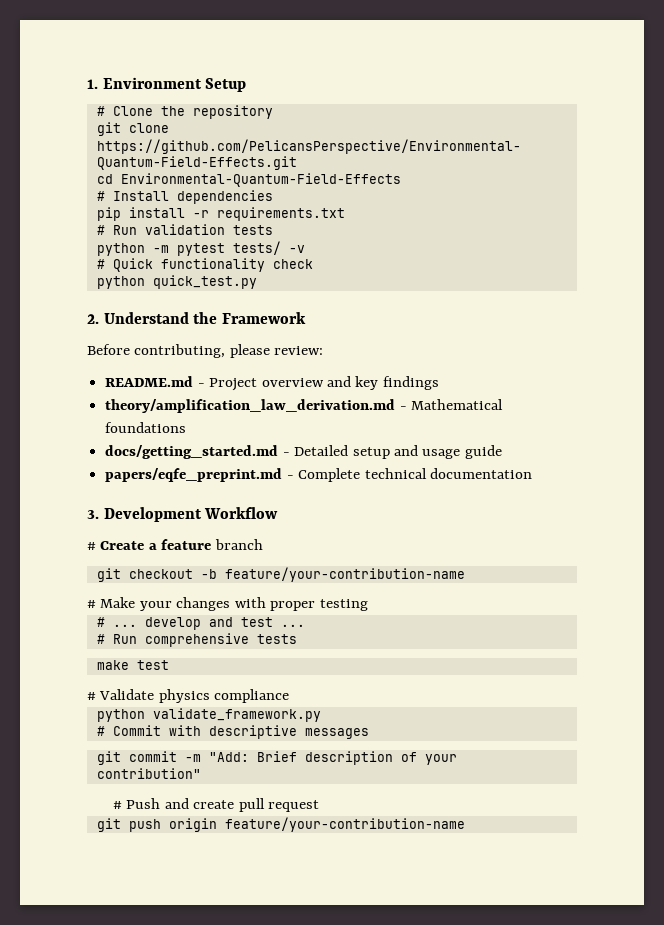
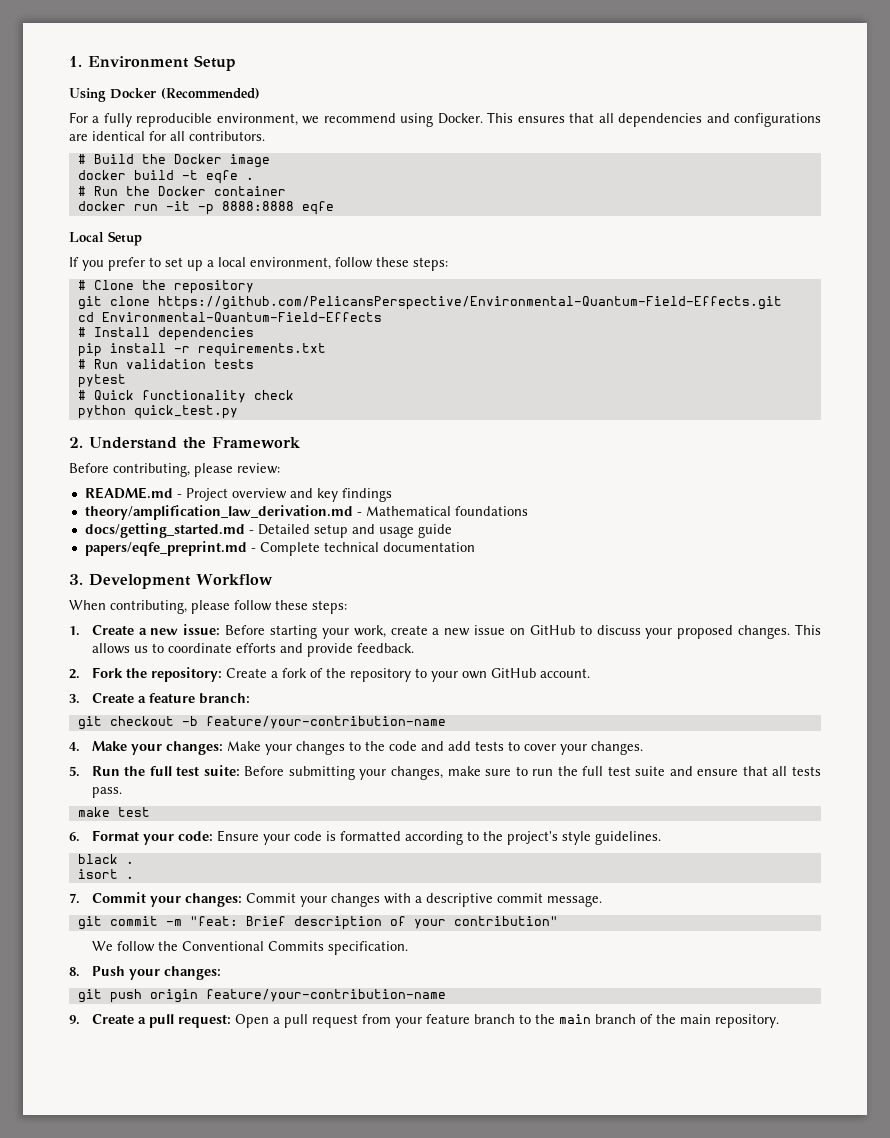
(247, 85) none -> [69,88,260,102] [69,112,821,127] [69,131,265,141] [77,154,270,168] [77,170,254,184] [77,186,286,196] [77,201,334,215] [69,231,142,246] [69,257,448,271] // Using Docker (Recommended) // For a fully reproducible environment, we recommend using Docker. This ensures that all dependencies and configurations are identical for all contributors. // # Build the Docker image // docker build -t eqfe . // # Run the Docker container // docker run -it -p 8888:8888 eqfe // Local Setup // If you prefer to set up a local environment, follow these steps:
[96,243,169,256] python -m -> (254, 364) none
[232,241,305,255] tests/ -v -> (126, 381) none
[87,542,96,550] # -> [69,600,347,614] [69,624,822,639] [91,643,414,657] [69,667,590,682] [69,694,80,704] When contributing, please follow these steps: // 1. Create a new issue: Before starting your work, create a new issue on GitHub to discuss your proposed changes. This allows us to coordinate efforts and provide feedback. // 2. Fork the repository: Create a fork of the repository to your own GitHub account. // 3.
[214,539,263,550] branch -> [198,693,250,704] branch:
[87,597,368,611] [96,617,305,630] [96,633,297,647] # Make your changes with proper testing // # ... develop and test ... // # Run comprehensive tests -> [69,741,643,755] [69,765,821,780] [91,787,122,798] 4. Make your changes: Make your changes to the code and add tests to cover your changes. // 5. Run the full test suite: Before submitting your changes, make sure to run the full test suite and ensure that all tests pass.
[87,689,290,703] [96,708,321,722] [96,725,369,739] # Validate physics compliance // python validate_framework.py // # Commit with descriptive messages -> [69,830,661,845] [77,854,134,864] [77,869,134,879] [69,892,602,907] 6. Format your code: Ensure your code is formatted according to the project's style guidelines. // black . // isort . // 7. Commit your changes: Commit your changes with a descriptive commit message.
[208,752,249,762] "Add: -> [189,916,238,926] "feat:
[112,798,319,812] [96,817,465,832] # Push and create pull request // git push origin feature/your-contribution-name -> [91,941,408,955] [69,966,221,980] [77,989,446,1003] [69,1014,779,1028] We follow the Conventional Commits specification. // 8. Push your changes: // git push origin feature/your-contribution-name // 9. Create a pull request: Open a pull request from your feature branch to the main branch of the main repository.

